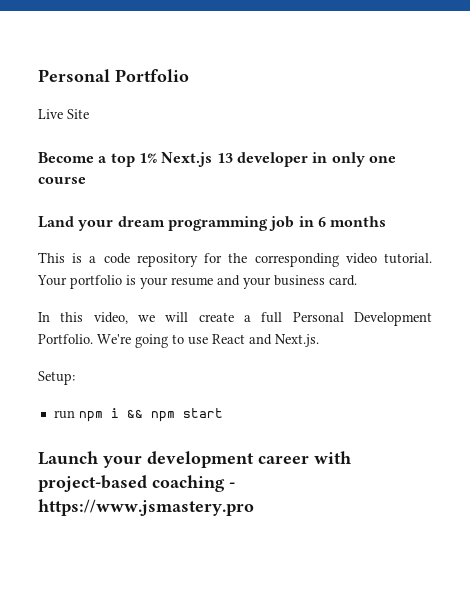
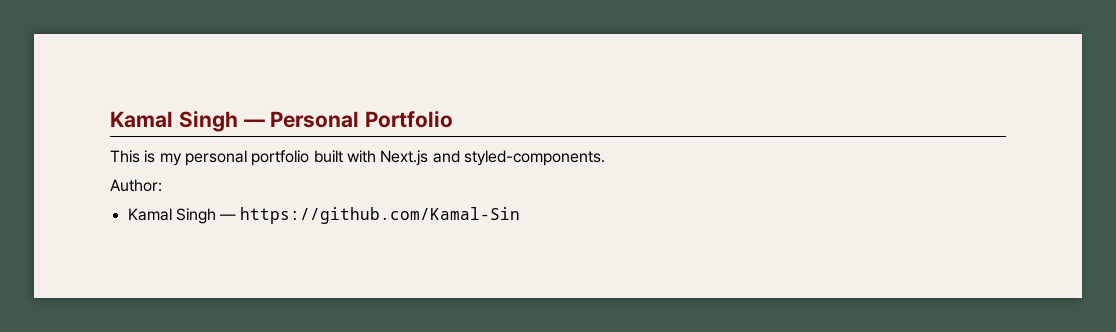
(38, 75) none -> [110,110,265,132] Kamal Singh —
[38,109,89,119] [38,152,396,167] [38,177,86,184] [38,216,387,231] [38,252,433,267] [37,275,357,289] [38,312,432,326] [38,334,319,348] [38,371,75,385] [53,408,223,422] [38,451,351,468] [38,475,235,492] [38,499,254,516] Live Site // Become a top 1% Next.js 13 developer in only one course // Land your dream programming job in 6 months // This is a code repository for the corresponding video tutorial. Your portfolio is your resume and your business card. // In this video, we will create a full Personal Development Portfolio. We're going to use React and Next.js. // Setup: // run npm i && npm start // Launch your development career with project-based coaching - https://www.jsmastery.pro -> [110,150,605,166] [110,179,162,192] [127,207,520,224] This is my personal portfolio built with Next.js and styled-components. // Author: // Kamal Singh — https://github.com/Kamal-Sin

